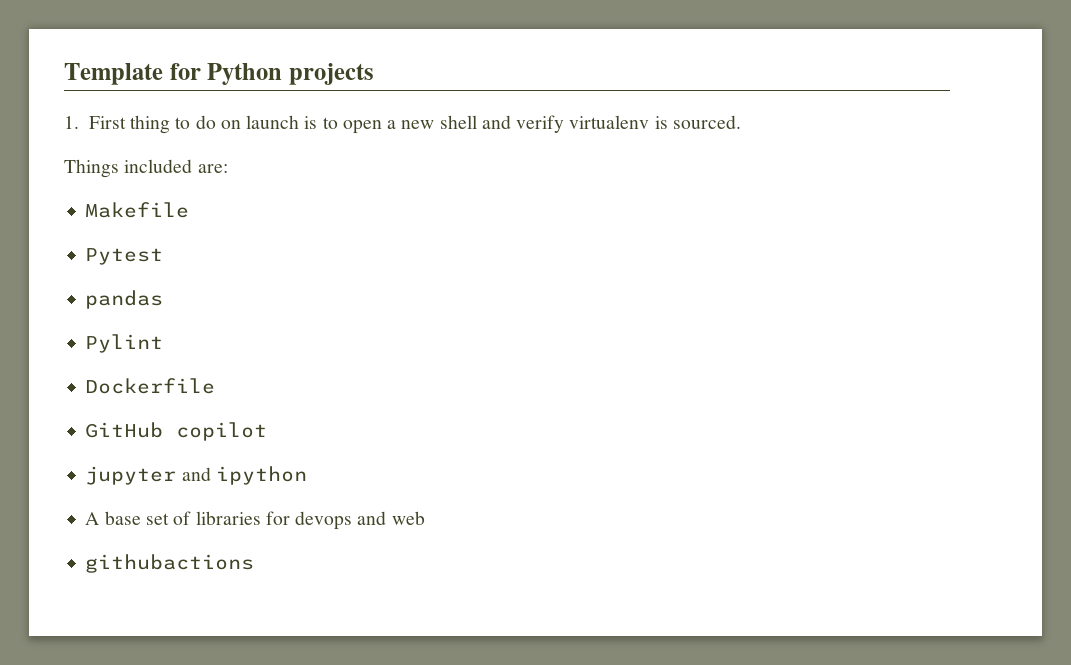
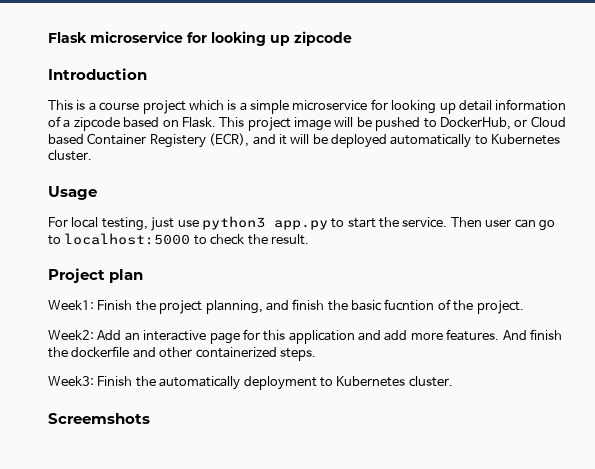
[64,63,374,85] [64,115,741,134] [64,159,228,178] [85,202,190,218] [85,248,164,265] [85,290,164,309] [85,334,164,353] [85,378,216,394] [85,422,268,441] [85,466,307,485] [85,511,425,530] [85,554,255,573] Template for Python projects // 1. First thing to do on launch is to open a new shell and verify virtualenv is sourced. // Things included are: // Makefile // Pytest // pandas // Pylint // Dockerfile // GitHub copilot // jupyter and ipython // A base set of libraries for devops and web // githubactions -> [48,31,352,46] [48,68,147,80] [48,99,567,114] [48,116,566,131] [48,133,561,148] [48,150,92,161] [48,186,97,200] [48,216,555,231] [48,233,309,245] [48,268,144,283] [48,299,524,314] [48,329,562,344] [48,346,316,361] [48,376,453,390] [48,413,150,424] Flask microservice for looking up zipcode // Introduction // This is a course project which is a simple microservice for looking up detail information of a zipcode based on Flask. This project image will be pushed to DockerHub, or Cloud based Container Registery (ECR), and it will be deployed automatically to Kubernetes cluster. // Usage // For local testing, just use python3 app.py to start the service. Then user can go to localhost:5000 to check the result. // Project plan // Week1: Finish the project planning, and finish the basic fucntion of the project. // Week2: Add an interactive page for this application and add more features. And finish the dockerfile and other containerized steps. // Week3: Finish the automatically deployment to Kubernetes cluster. // Screemshots

